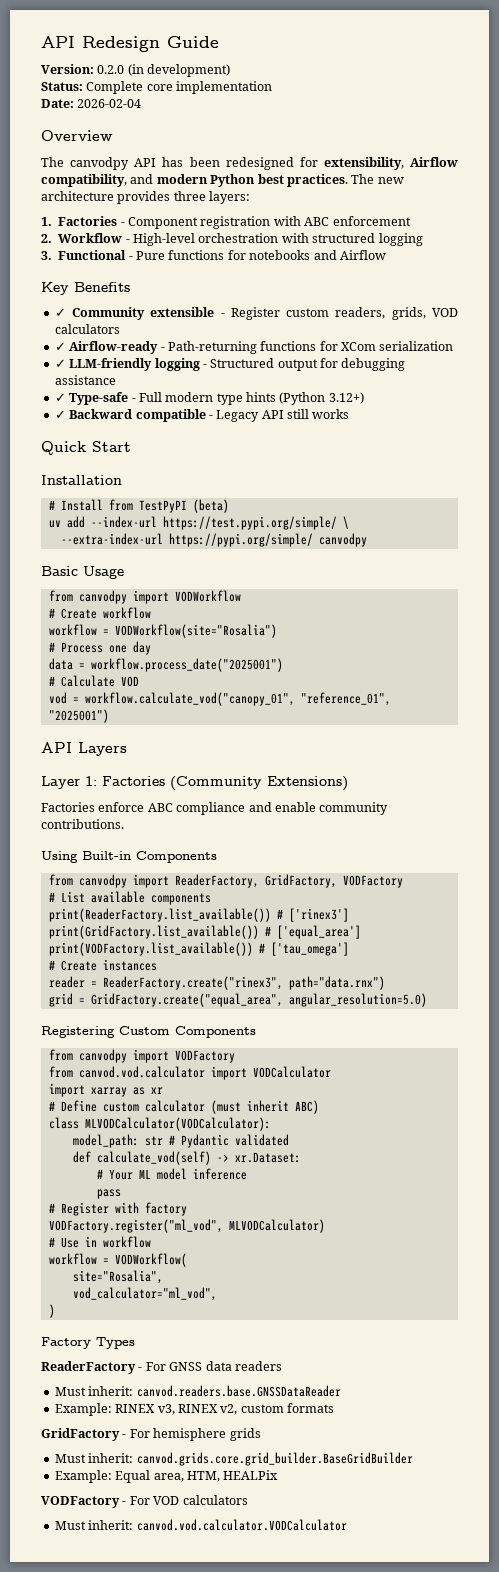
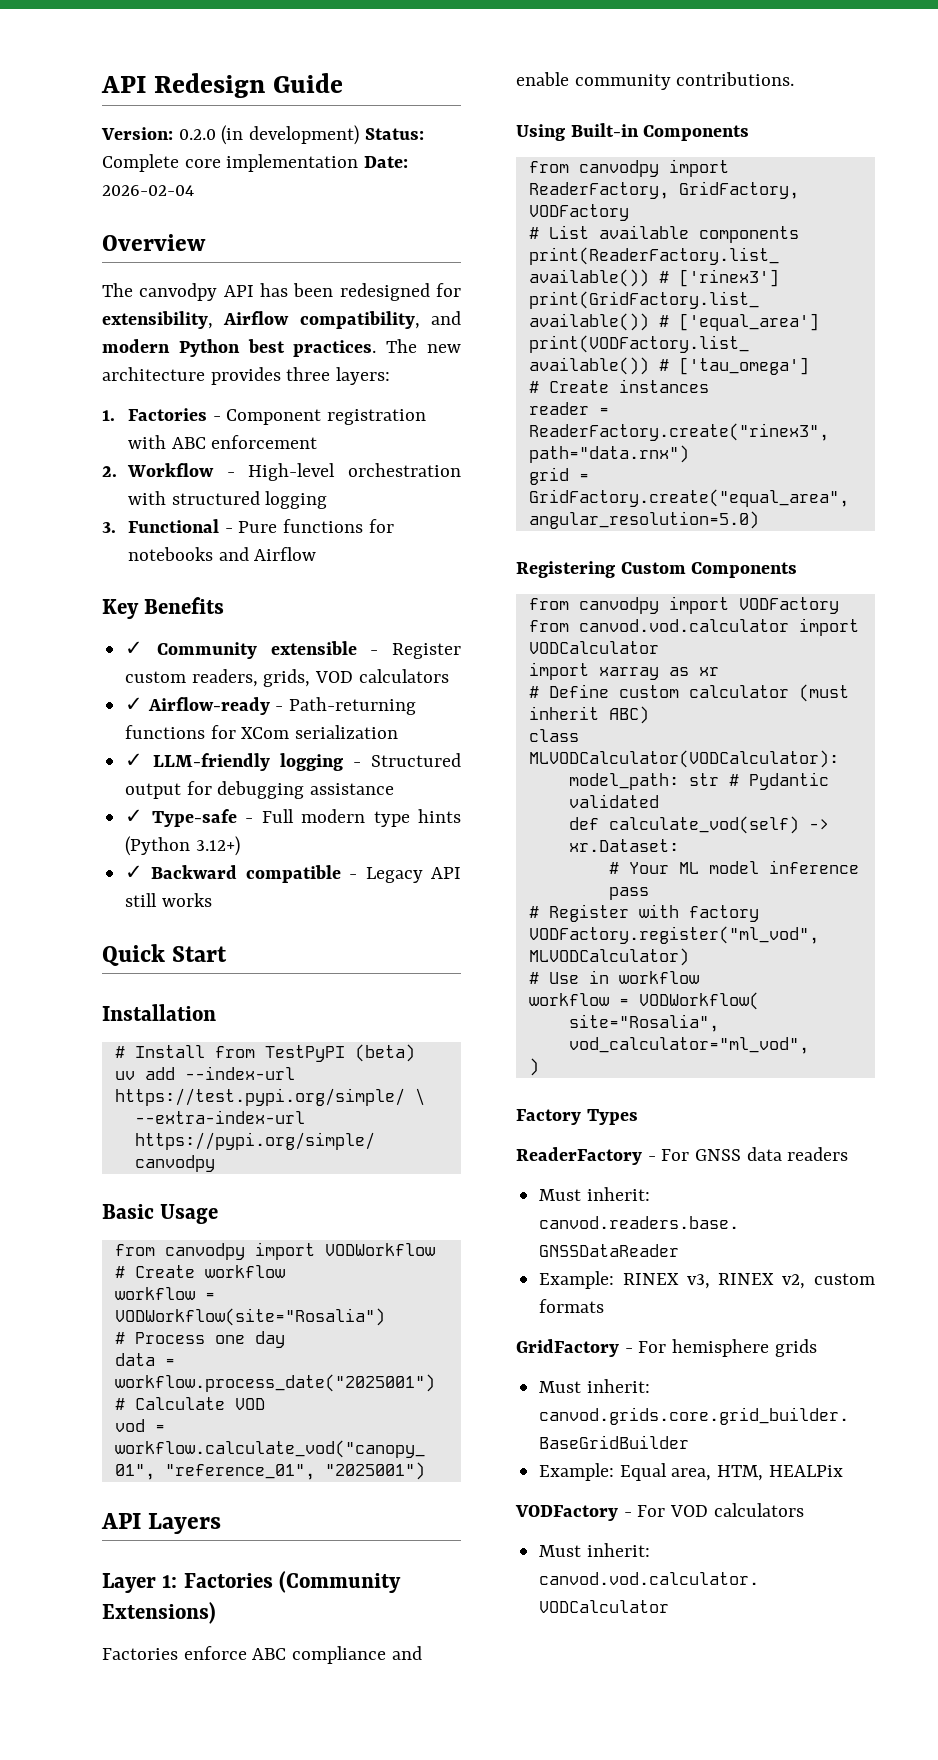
(231, 70) // -> (360, 135) none
(273, 87) // -> (359, 163) none

